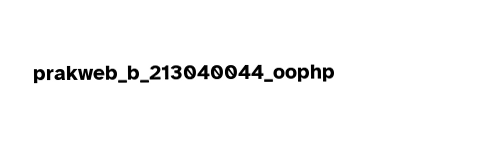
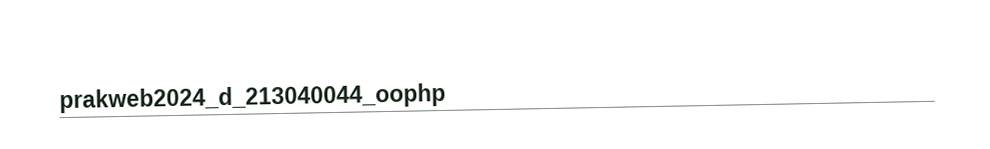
[32,64,336,84] prakweb_b_213040044_oophp -> [59,82,446,114] prakweb2024_d_213040044_oophp

